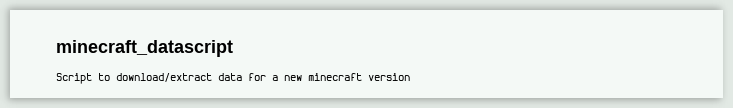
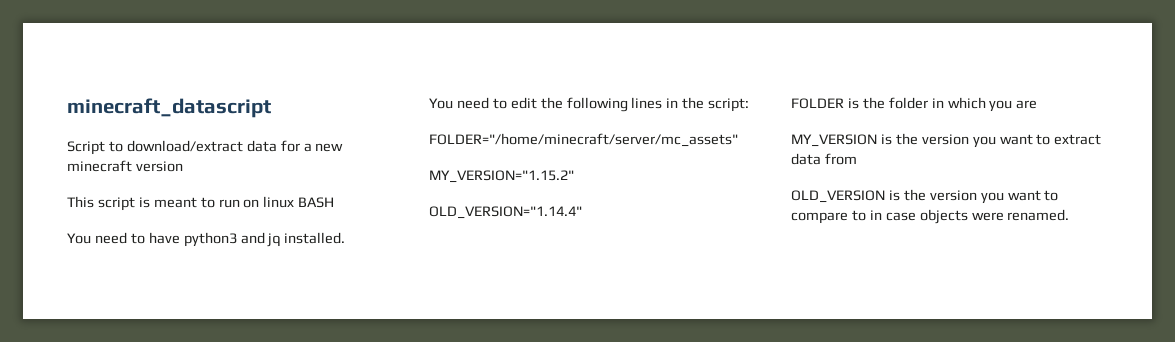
(410, 77) none -> [67,196,335,211] [67,232,346,247] [429,97,750,112] [429,133,738,147] [429,170,574,183] [429,206,582,219] [791,97,1038,112] [791,133,1102,148] [791,153,857,165] [791,189,1059,204] [791,209,1070,224] // This script is meant to run on linux BASH // You need to have python3 and jq installed. // You need to edit the following lines in the script: // FOLDER="/home/minecraft/server/mc_assets" // MY_VERSION="1.15.2" // OLD_VERSION="1.14.4" // FOLDER is the folder in which you are // MY_VERSION is the version you want to extract data from // OLD_VERSION is the version you want to compare to in case objects were renamed.

